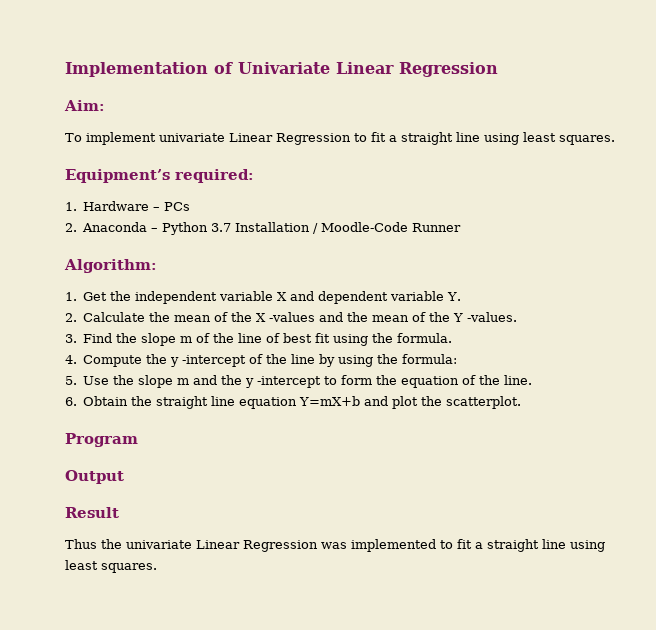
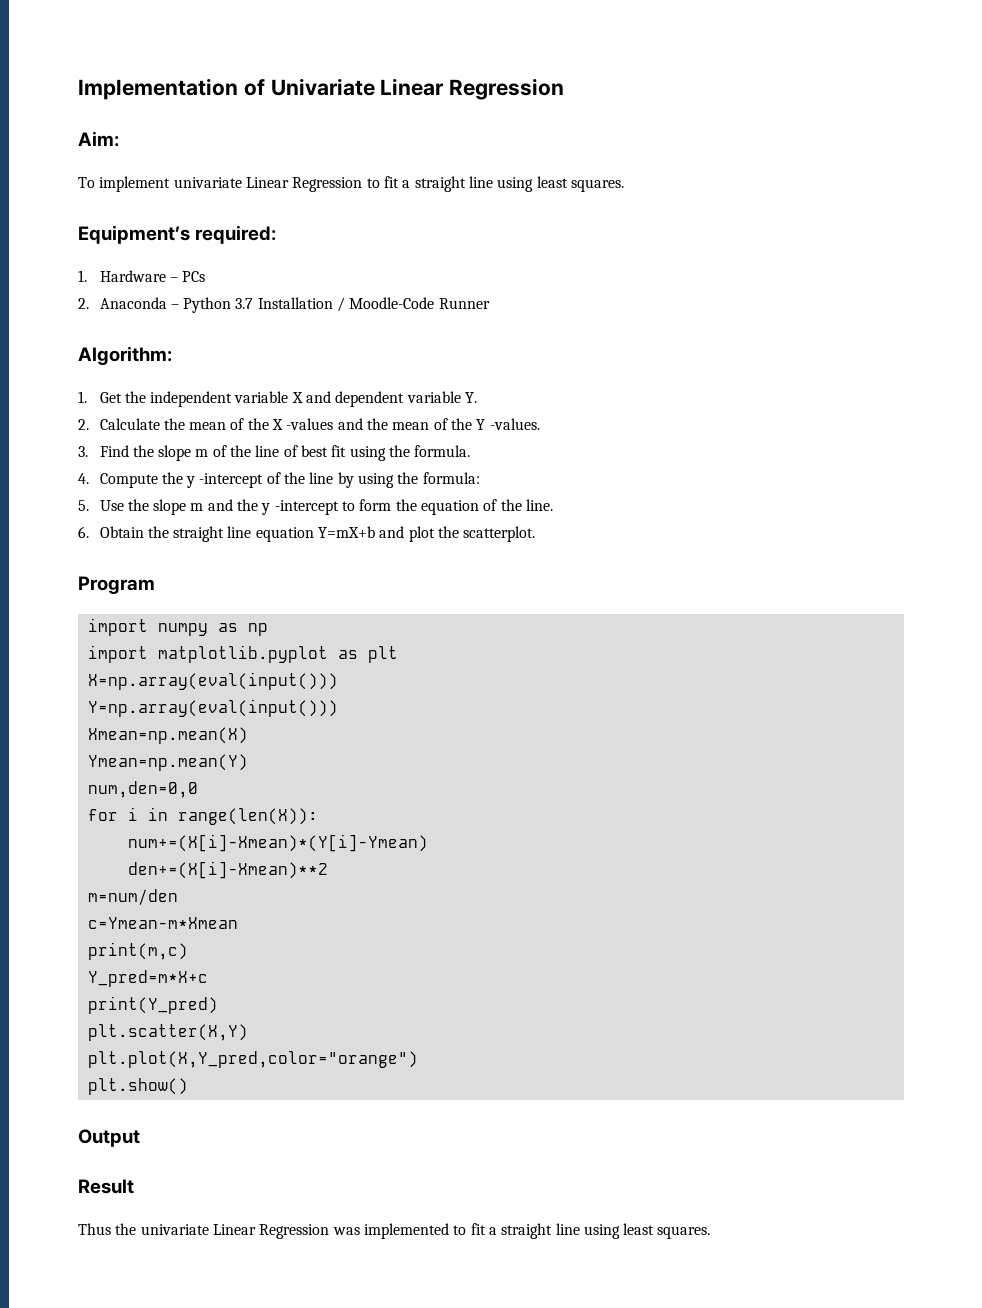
(138, 440) none -> [87,618,268,636] [87,645,398,663] [87,672,338,690] [87,699,338,717] [87,727,248,744] [87,754,248,771] [87,781,198,798] [87,807,318,825] [127,834,428,852] [127,861,328,879] [87,889,178,905] [87,917,238,929] [87,942,188,960] [87,970,208,987] [87,996,218,1014] [87,1024,248,1041] [87,1051,418,1068] [87,1078,188,1095] // import numpy as np // import matplotlib.pyplot as plt // X=np.array(eval(input())) // Y=np.array(eval(input())) // Xmean=np.mean(X) // Ymean=np.mean(Y) // num,den=0,0 // for i in range(len(X)): // num+=(X[i]-Xmean)*(Y[i]-Ymean) // den+=(X[i]-Xmean)**2 // m=num/den // c=Ymean-m*Xmean // print(m,c) // Y_pred=m*X+c // print(Y_pred) // plt.scatter(X,Y) // plt.plot(X,Y_pred,color="orange") // plt.show()

